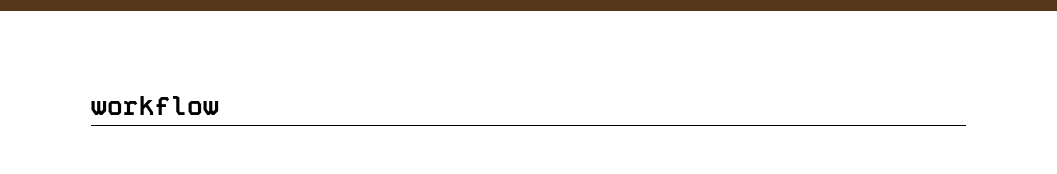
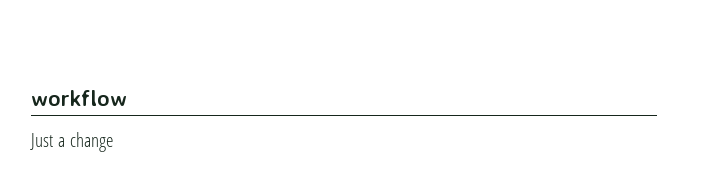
(219, 105) none -> [30,132,113,152] // Just a change

